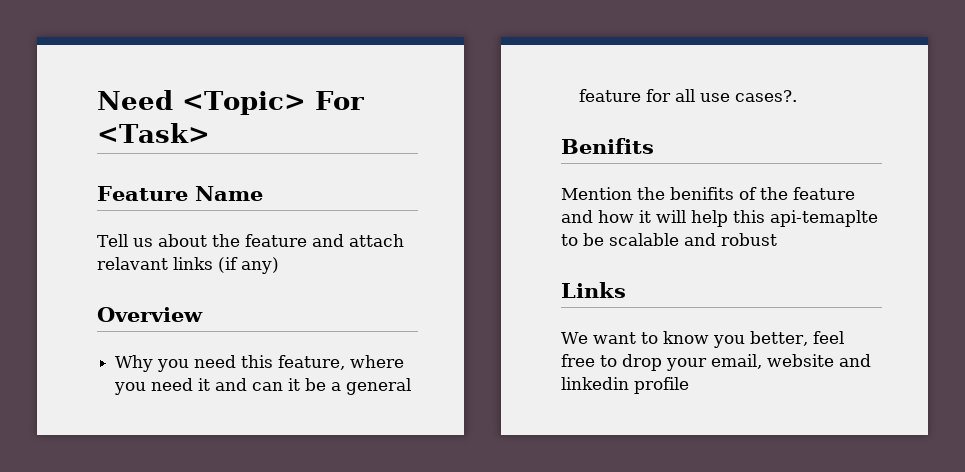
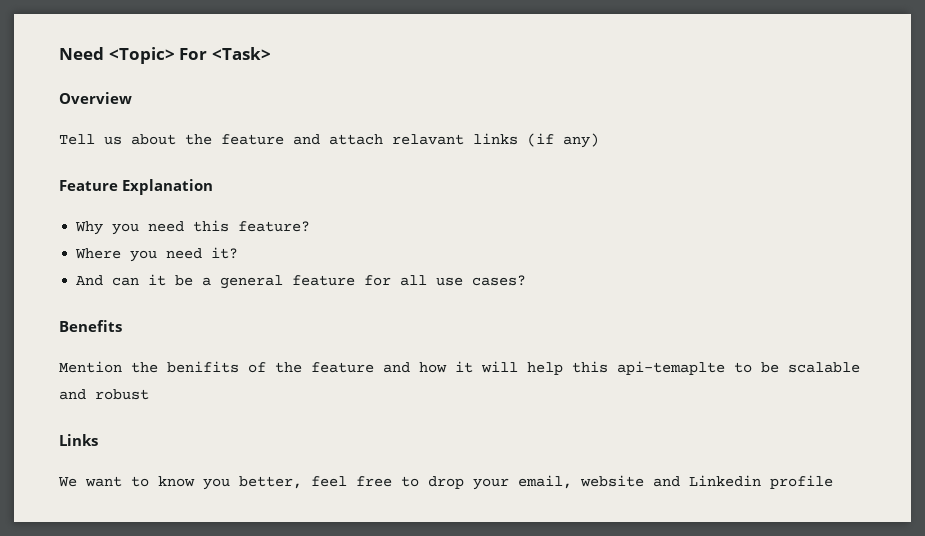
[97,186,263,201] Feature Name -> [59,92,132,104] Overview
[97,307,203,322] Overview -> [59,179,214,195] Feature Explanation
[278,355,405,370] [114,378,248,395] feature, where you need it and -> [238,221,311,232] [75,247,239,262] [76,275,104,286] feature? // Where you need it? // And
[735,90,798,102] [561,138,654,154] cases?. // Benifits -> [472,275,527,286] [59,320,122,332] cases? // Benefits
[561,377,629,390] linkedin -> [689,475,761,487] Linkedin

